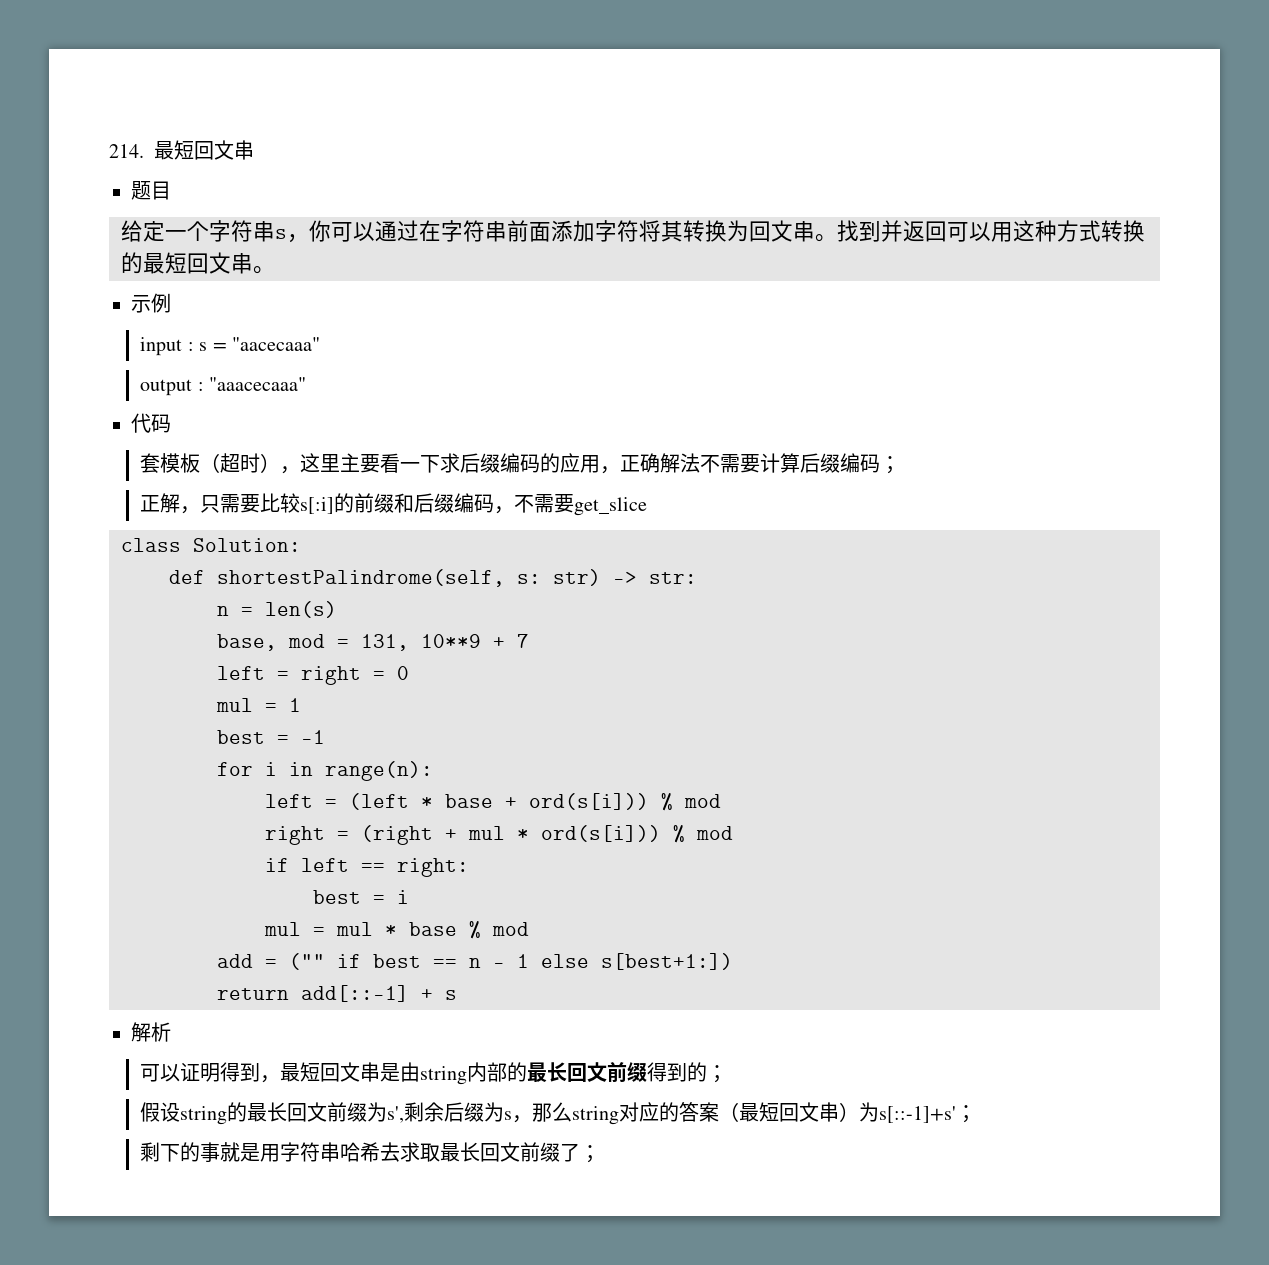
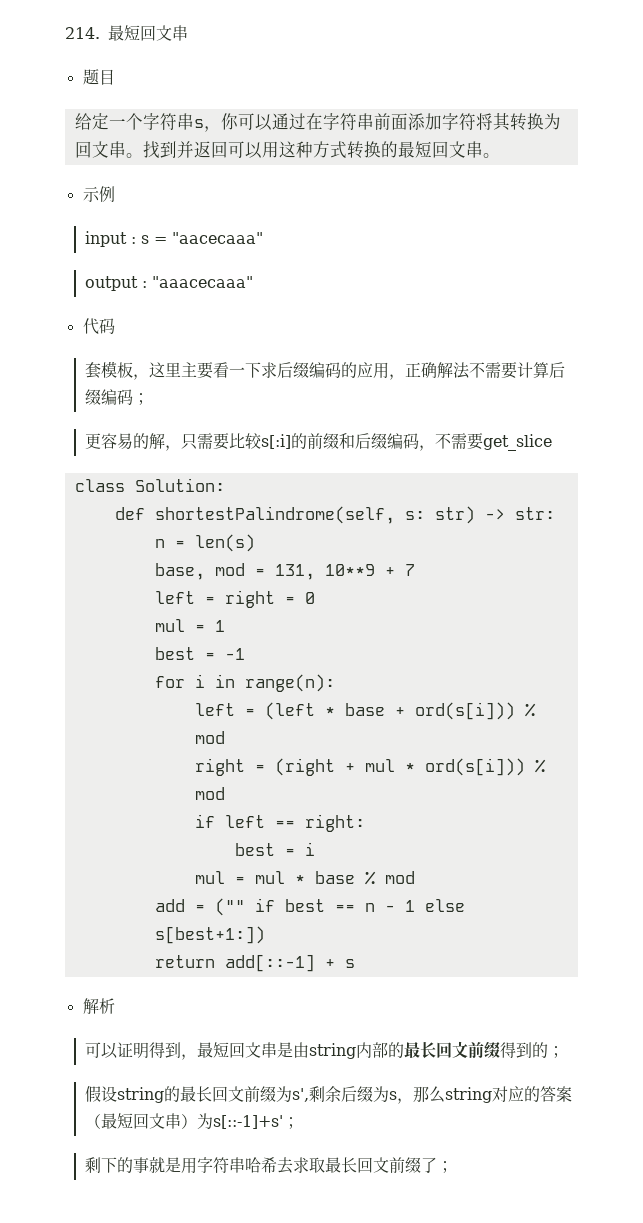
[200,453,281,473] （超时） -> (133, 370) none
[140,495,161,512] 正 -> [84,433,149,450] 更容易的

